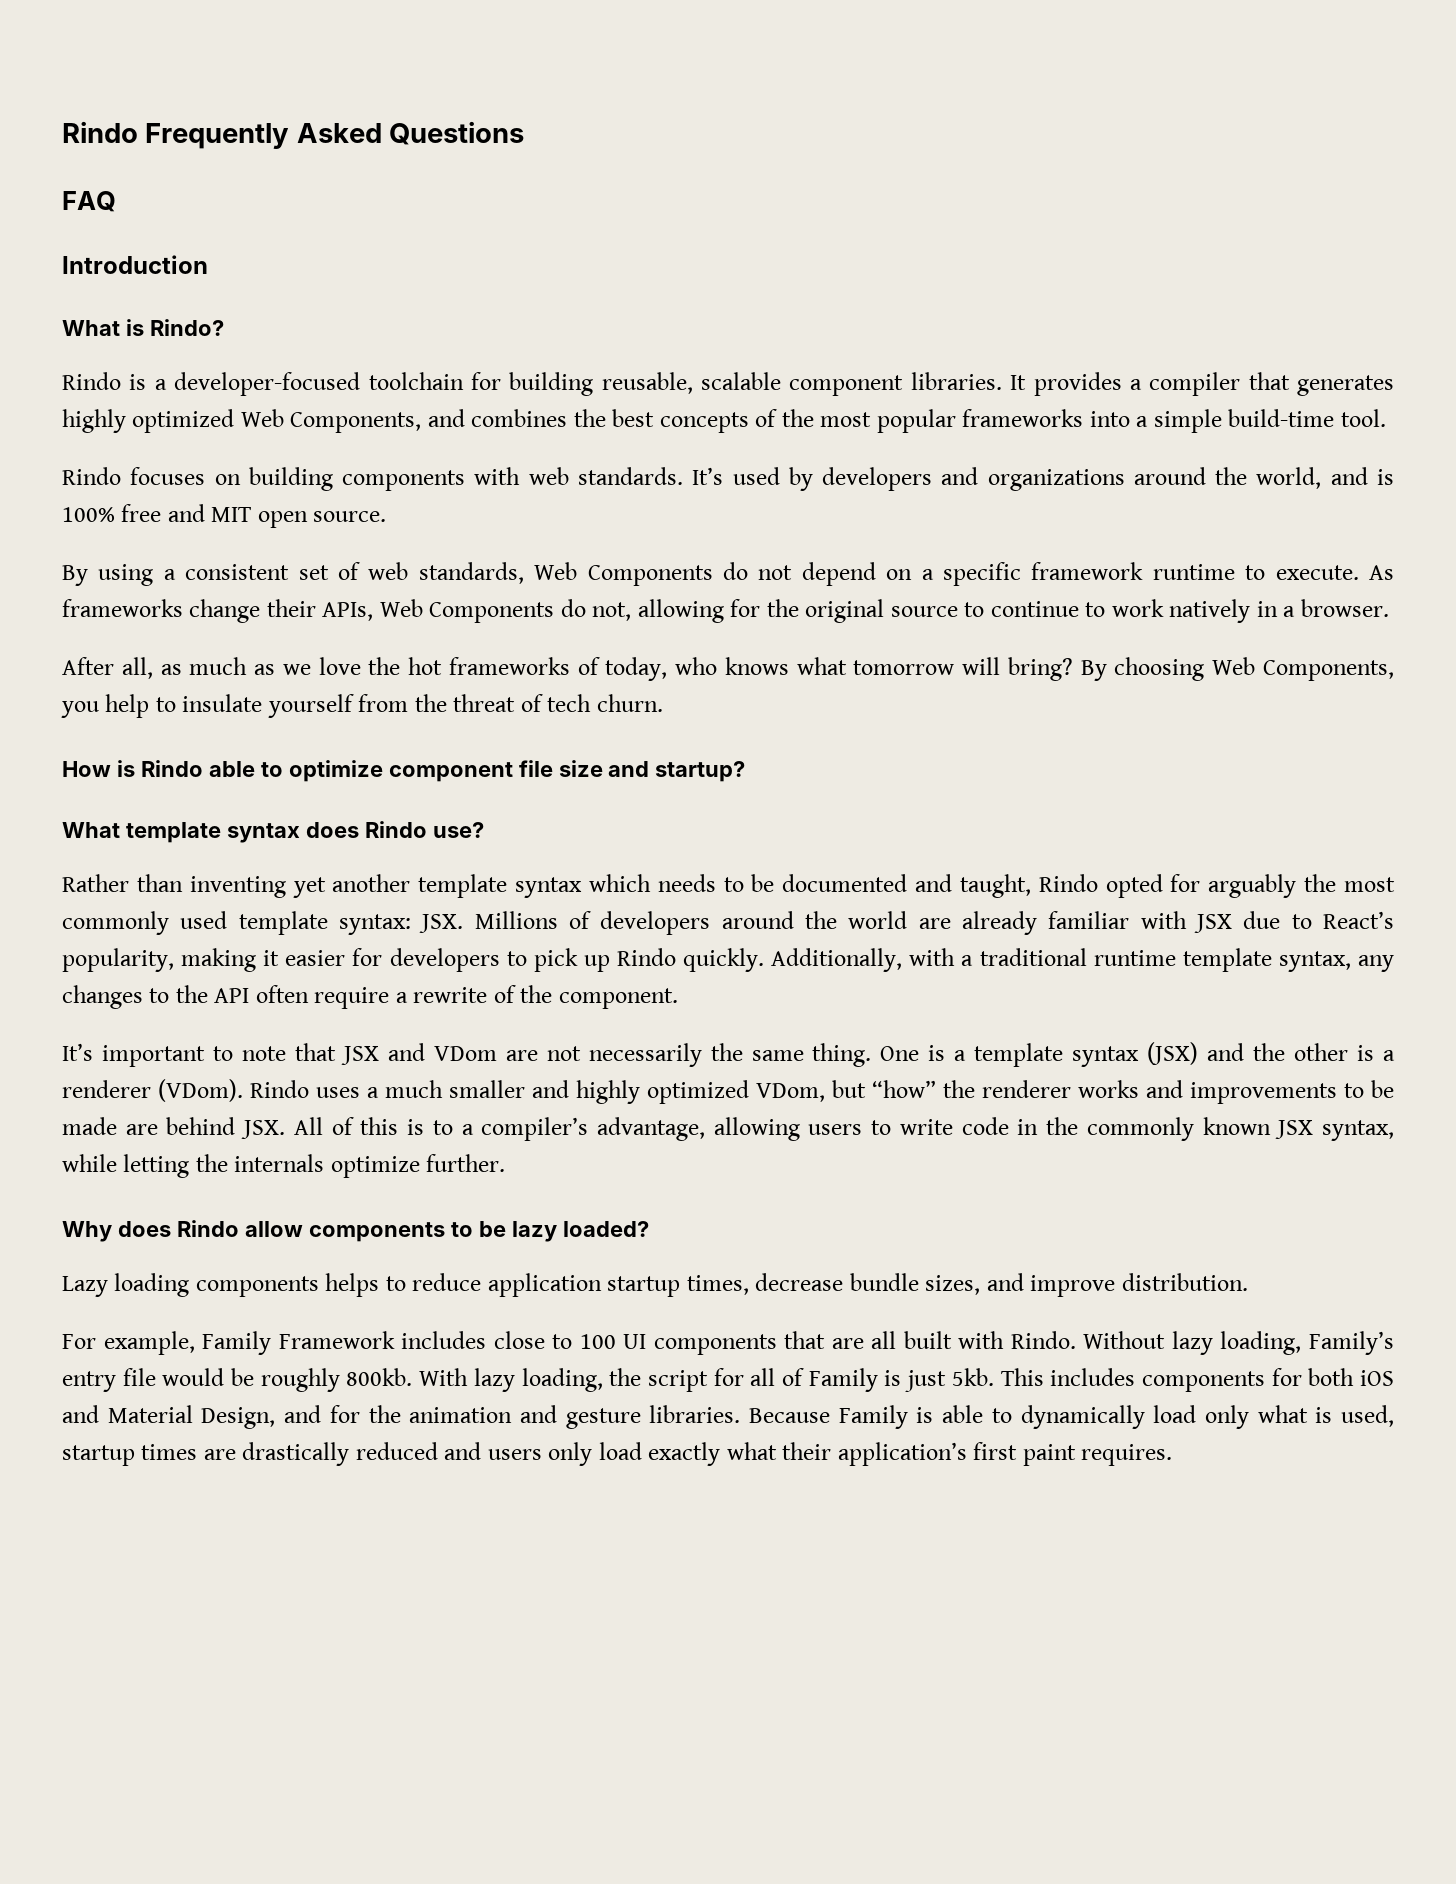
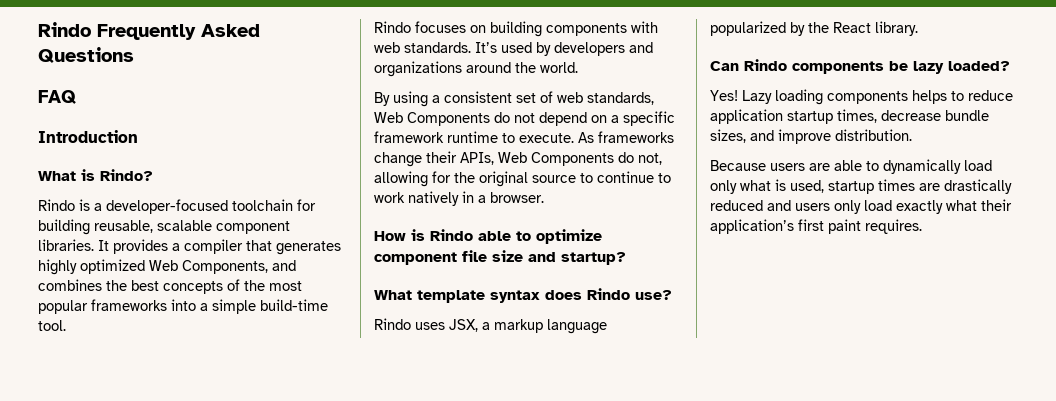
[1256,467,1395,489] [62,504,387,528] world, and is 100% free and MIT open source. -> [540,62,578,73] world.
[62,657,1394,681] [61,694,663,718] // After all, as much as we love the hot frameworks of today, who knows what tomorrow will bring? By choosing Web Components, you help to insulate yourself from the threat of tech churn. -> (544, 197) none
[62,874,1396,898] [62,911,1394,935] [62,948,1394,972] [62,985,678,1009] [62,1042,1395,1067] [62,1079,1394,1104] [62,1117,1395,1141] [62,1154,506,1178] [62,1220,473,1242] Rather than inventing yet another template syntax which needs to be documented and taught, Rindo opted for arguably the most commonly used template syntax: JSX. Millions of developers around the world are already familiar with JSX due to React’s popularity, making it easier for developers to pick up Rindo quickly. Additionally, with a traditional runtime template syntax, any changes to the API often require a rewrite of the component. // It’s important to note that JSX and VDom are not necessarily the same thing. One is a template syntax (JSX) and the other is a renderer (VDom). Rindo uses a much smaller and highly optimized VDom, but “how” the renderer works and improvements to be made are behind JSX. All of this is to a compiler’s advantage, allowing users to write code in the commonly known JSX syntax, while letting the internals optimize further. // Why does Rindo allow components to -> [374,318,607,334] [710,21,918,36] [710,59,884,74] Rindo uses JSX, a markup language popularized by the React library. // Can Rindo components
(649, 1229) none -> [710,90,738,101] Yes!
[62,1331,1394,1355] [62,1368,1394,1392] [62,1405,934,1429] For example, Family Framework includes close to 100 UI components that are all built with Rindo. Without lazy loading, Family’s entry file would be roughly 800kb. With lazy loading, the script for all of Family is just 5kb. This includes components for both iOS and Material Design, and for the animation and gesture libraries. Because Family is -> [710,160,830,171] Because users are

